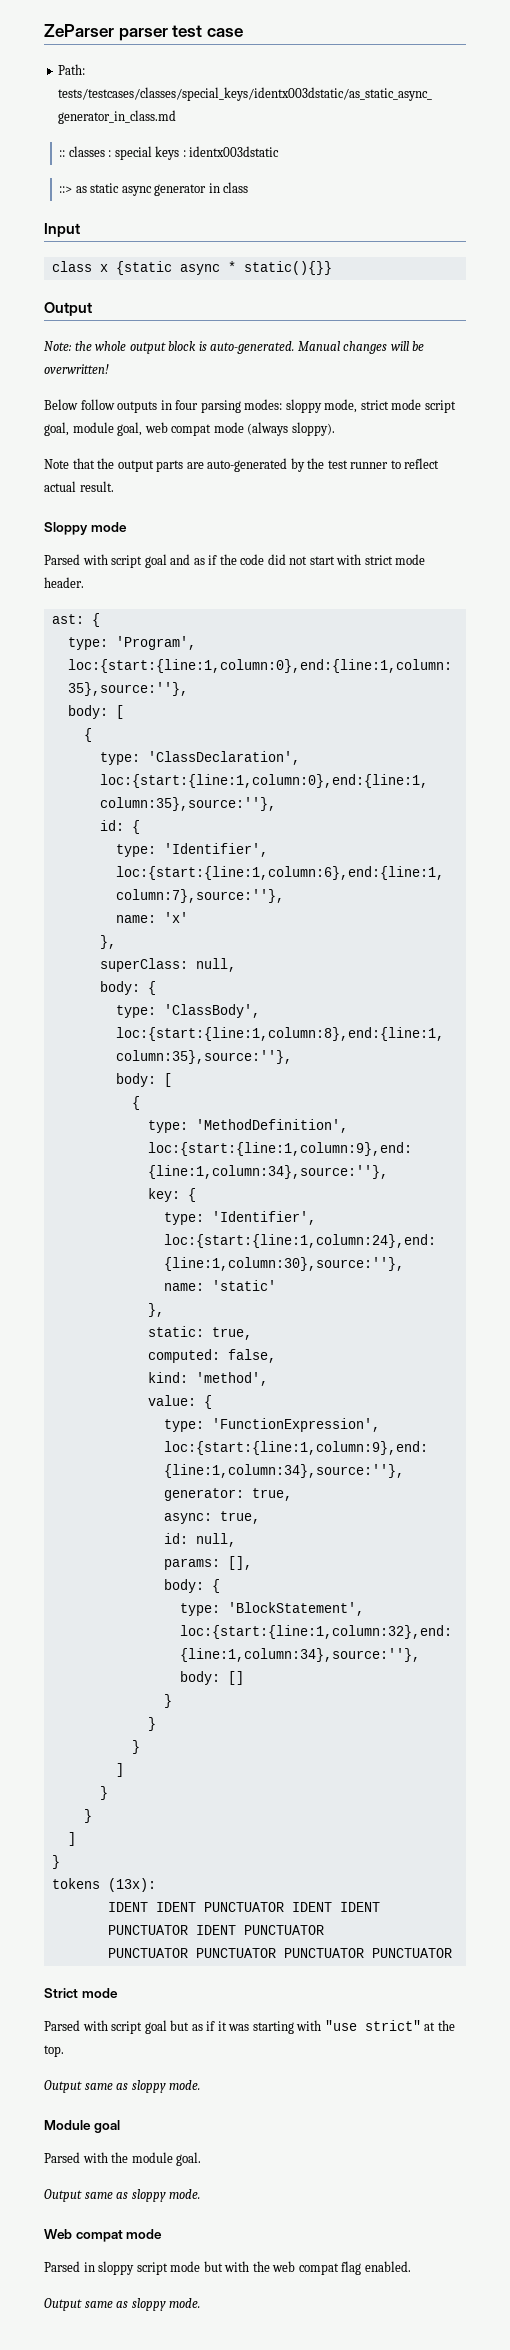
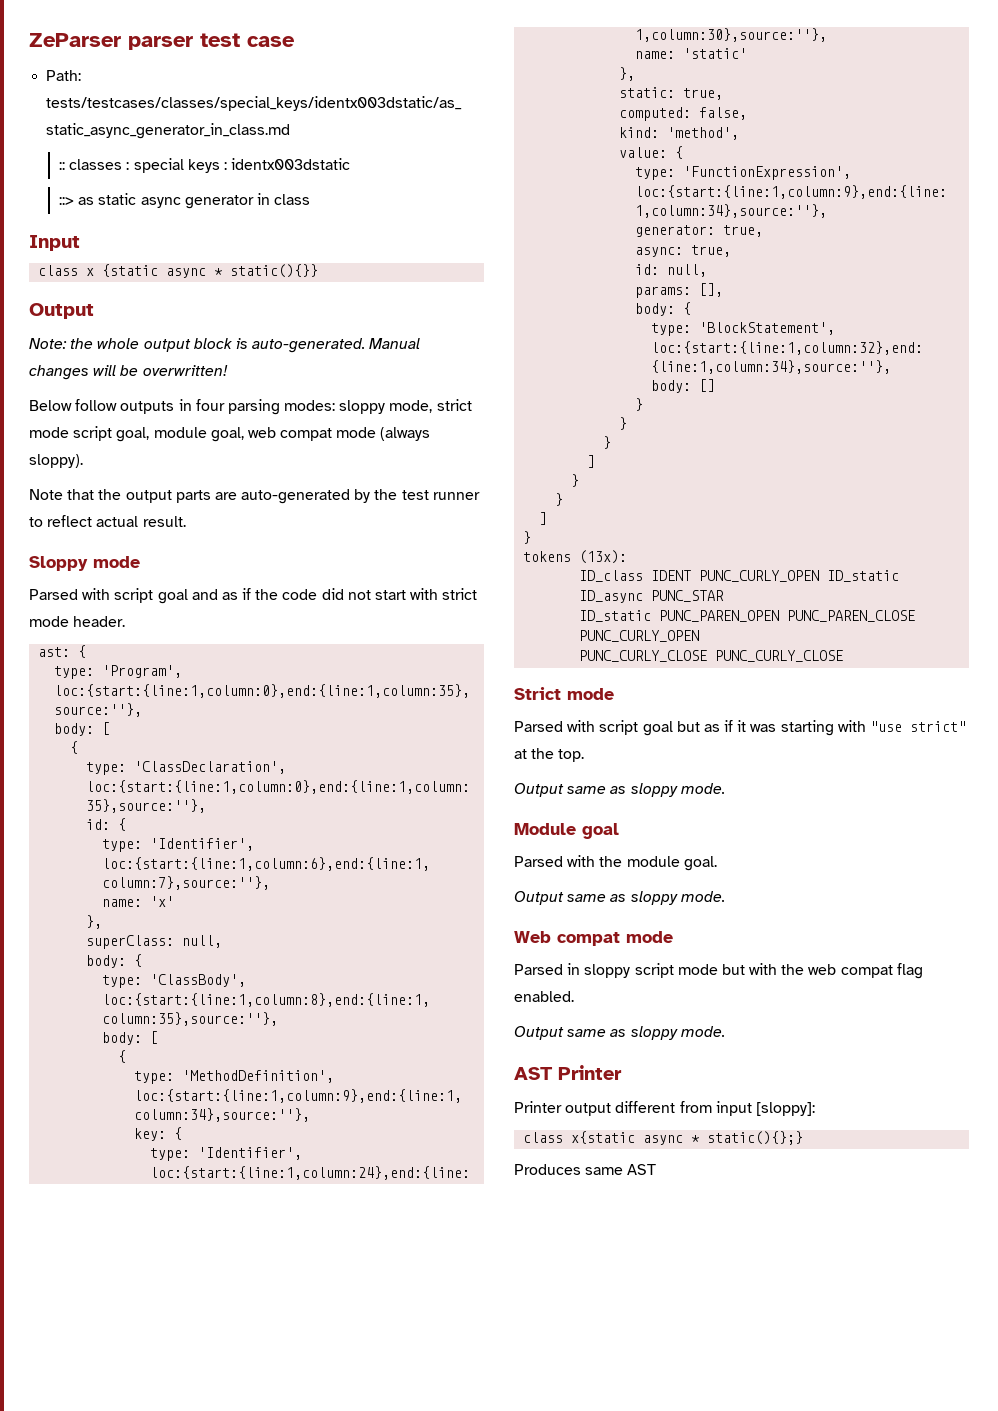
[107,1902,380,1912] [107,1925,324,1935] [107,1948,452,1958] IDENT IDENT PUNCTUATOR IDENT IDENT PUNCTUATOR IDENT PUNCTUATOR // PUNCTUATOR PUNCTUATOR PUNCTUATOR PUNCTUATOR -> [579,570,900,582] [579,590,725,603] [579,610,916,622] [579,630,700,642] [579,650,844,662] ID_class IDENT PUNC_CURLY_OPEN ID_static ID_async PUNC_STAR // ID_static PUNC_PAREN_OPEN PUNC_PAREN_CLOSE PUNC_CURLY_OPEN // PUNC_CURLY_CLOSE PUNC_CURLY_CLOSE
(201, 2303) none -> [514,1065,622,1080] [514,1101,815,1116] [523,1131,804,1145] [514,1164,657,1175] // AST Printer // Printer output different from input [sloppy]: // class x{static async * static(){};} // Produces same AST

